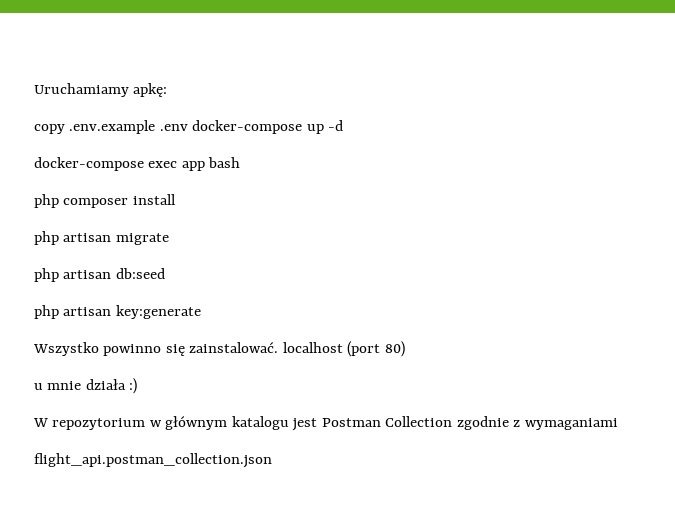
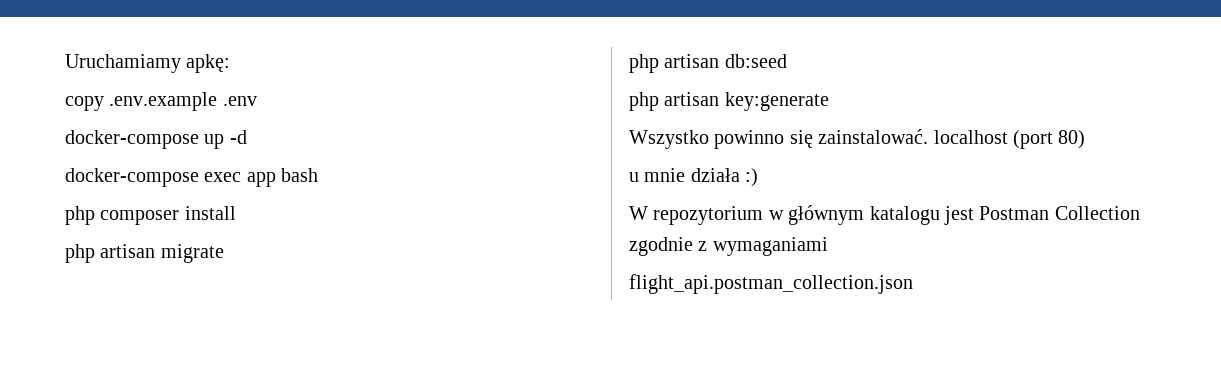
(188, 127) none -> (257, 101) //

